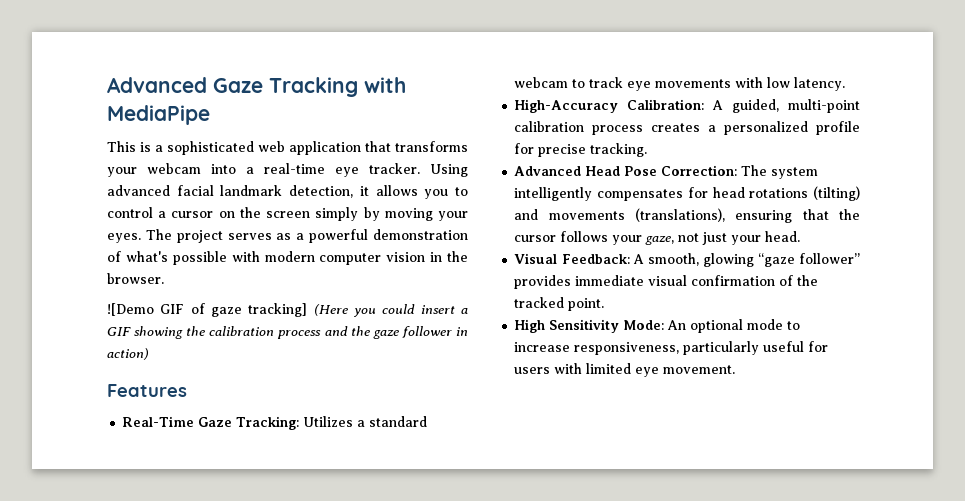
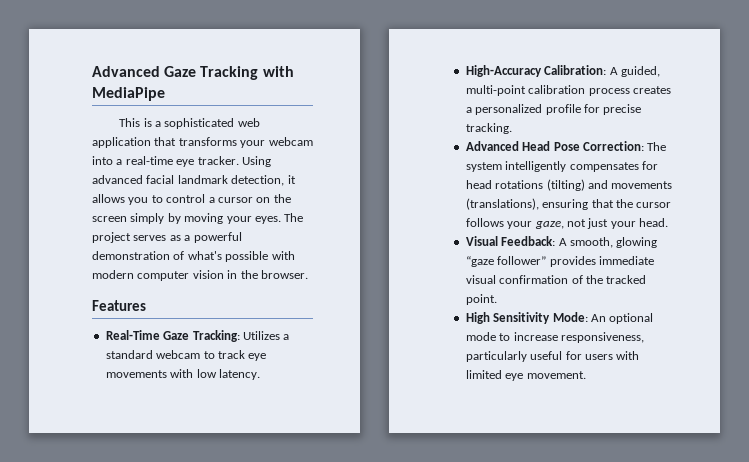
[107,303,468,317] [107,326,468,339] [107,348,149,360] // ![Demo GIF of gaze tracking] (Here you could insert a GIF showing the calibration process and the gaze follower in action) -> (308, 274) none

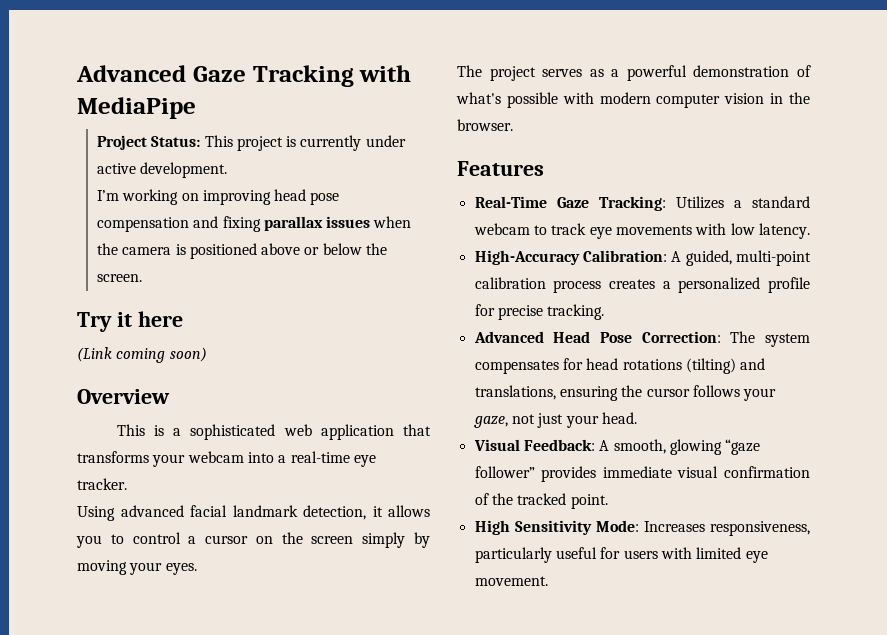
(165, 94) none -> [96,135,406,151] [96,162,228,178] [96,189,340,205] [96,216,412,232] [96,243,388,259] [96,274,142,282] [77,311,183,332] [77,347,207,363] [77,389,170,404] // Project Status: This project is currently under active development. // I’m working on improving head pose compensation and fixing parallax issues when the camera is positioned above or below the screen. // Try it here // (Link coming soon) // Overview
(239, 160) none -> (127, 484) //
(281, 220) none -> (197, 569) //
[505,161,567,172] intelligently -> (810, 340) none
[611,181,673,189] [465,198,614,210] movements (translations), ensuring that -> [474,385,618,401] translations, ensuring
[590,313,654,324] [465,332,558,341] An optional mode to increase -> [643,521,705,532] Increases

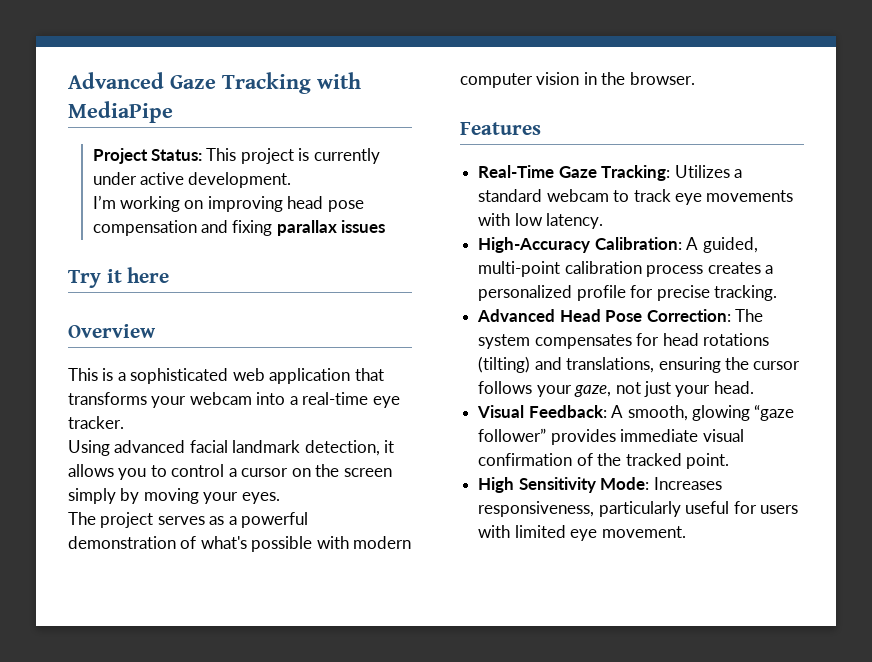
[373,216,412,228] [96,243,388,259] [96,274,142,282] when the camera is positioned above or below the screen. -> (386, 226) none
[77,347,207,363] // (Link coming soon) -> (170, 275) none

